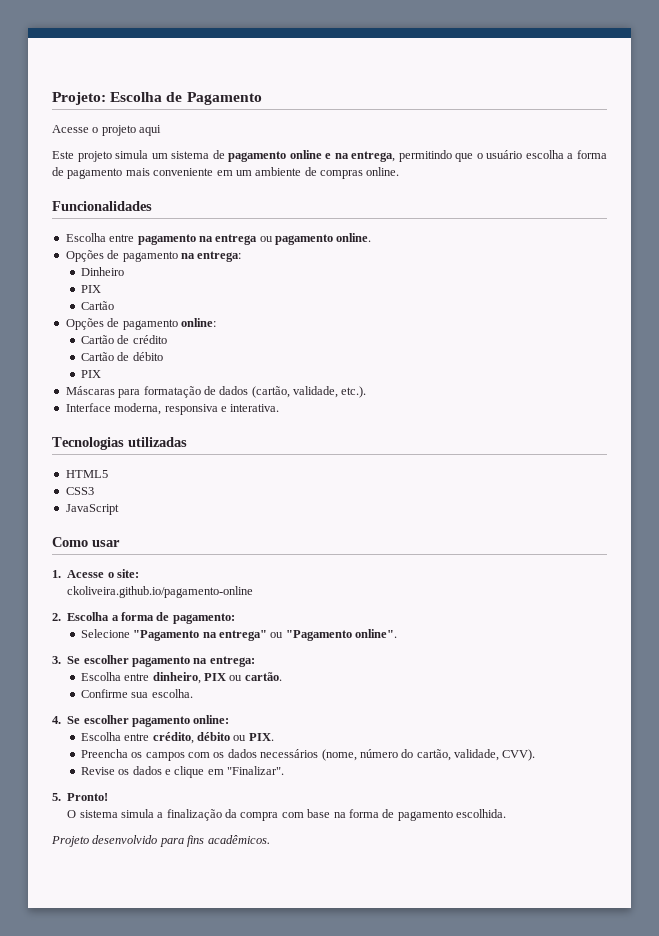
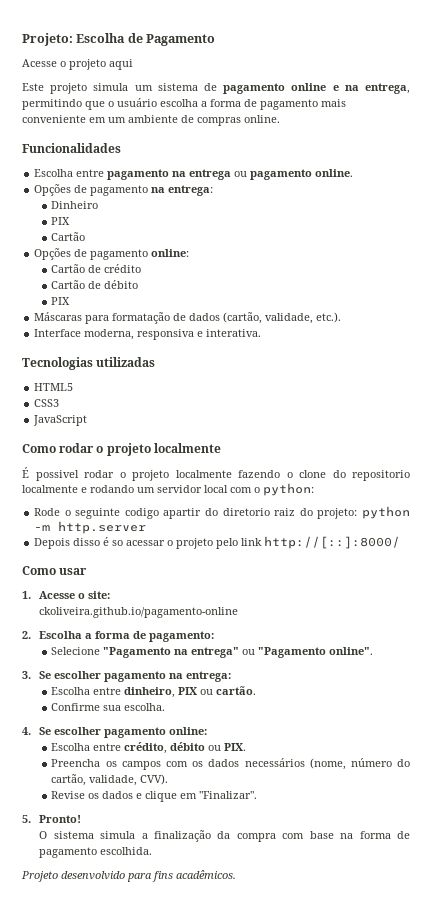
(119, 509) none -> [22,443,221,456] [22,467,410,481] [22,483,314,496] [34,506,410,519] [34,521,147,534] [34,536,401,549] // Como rodar o projeto localmente // É possivel rodar o projeto localmente fazendo o clone do repositorio localmente e rodando um servidor local com o python: // Rode o seguinte codigo apartir do diretorio raiz do projeto: python -m http.server // Depois disso é so acessar o projeto pelo link http://[::]:8000/

